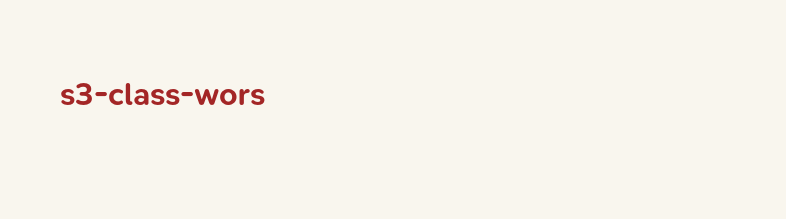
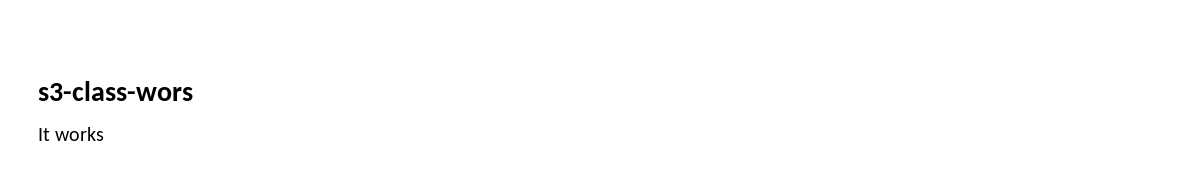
(265, 94) none -> [38,127,105,141] // It works

